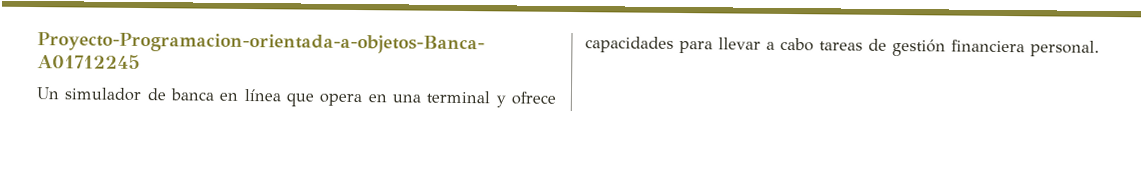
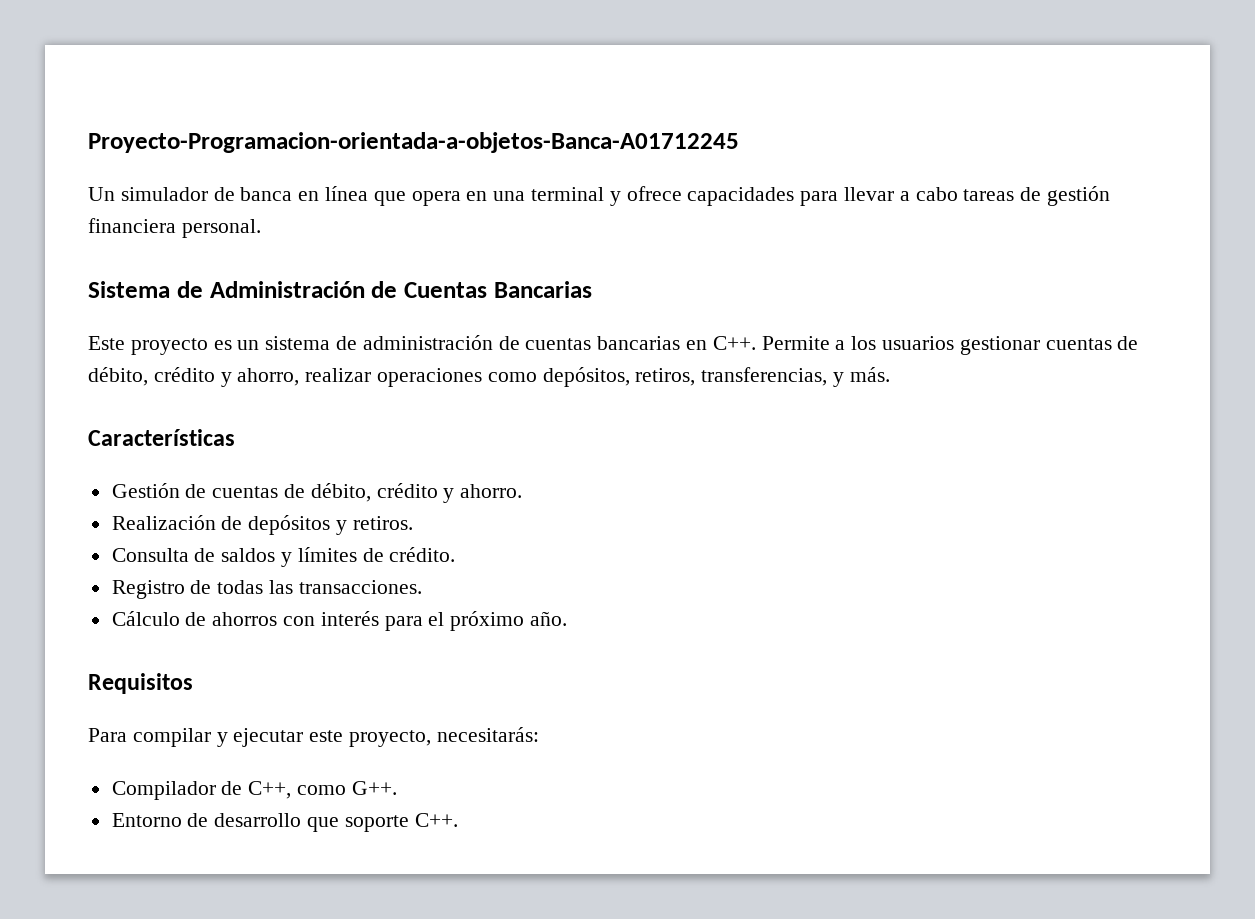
(1100, 48) none -> [88,281,592,298] [88,335,1139,355] [88,367,890,387] [88,429,235,446] [111,483,523,503] [111,515,413,535] [111,547,456,567] [111,580,422,599] [111,611,568,631] [88,673,193,694] [88,727,539,747] [111,781,397,800] [111,813,458,832] // Sistema de Administración de Cuentas Bancarias // Este proyecto es un sistema de administración de cuentas bancarias en C++. Permite a los usuarios gestionar cuentas de débito, crédito y ahorro, realizar operaciones como depósitos, retiros, transferencias, y más. // Características // Gestión de cuentas de débito, crédito y ahorro. // Realización de depósitos y retiros. // Consulta de saldos y límites de crédito. // Registro de todas las transacciones. // Cálculo de ahorros con interés para el próximo año. // Requisitos // Para compilar y ejecutar este proyecto, necesitarás: // Compilador de C++, como G++. // Entorno de desarrollo que soporte C++.

